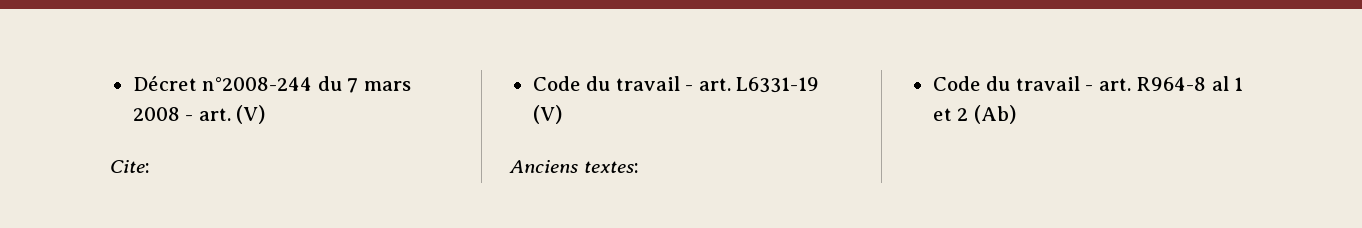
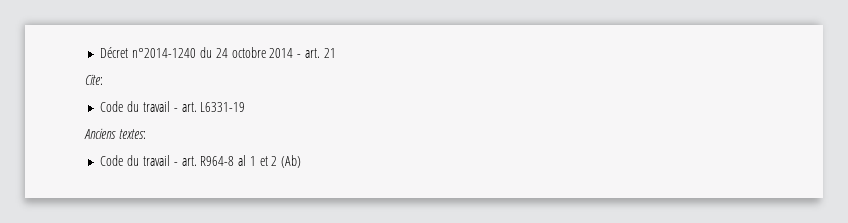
[202,76,411,93] [132,105,266,124] n°2008-244 du 7 mars 2008 - art. (V) -> [132,47,336,58] n°2014-1240 du 24 octobre 2014 - art. 21
[532,105,562,124] (V) -> (246, 107) none

